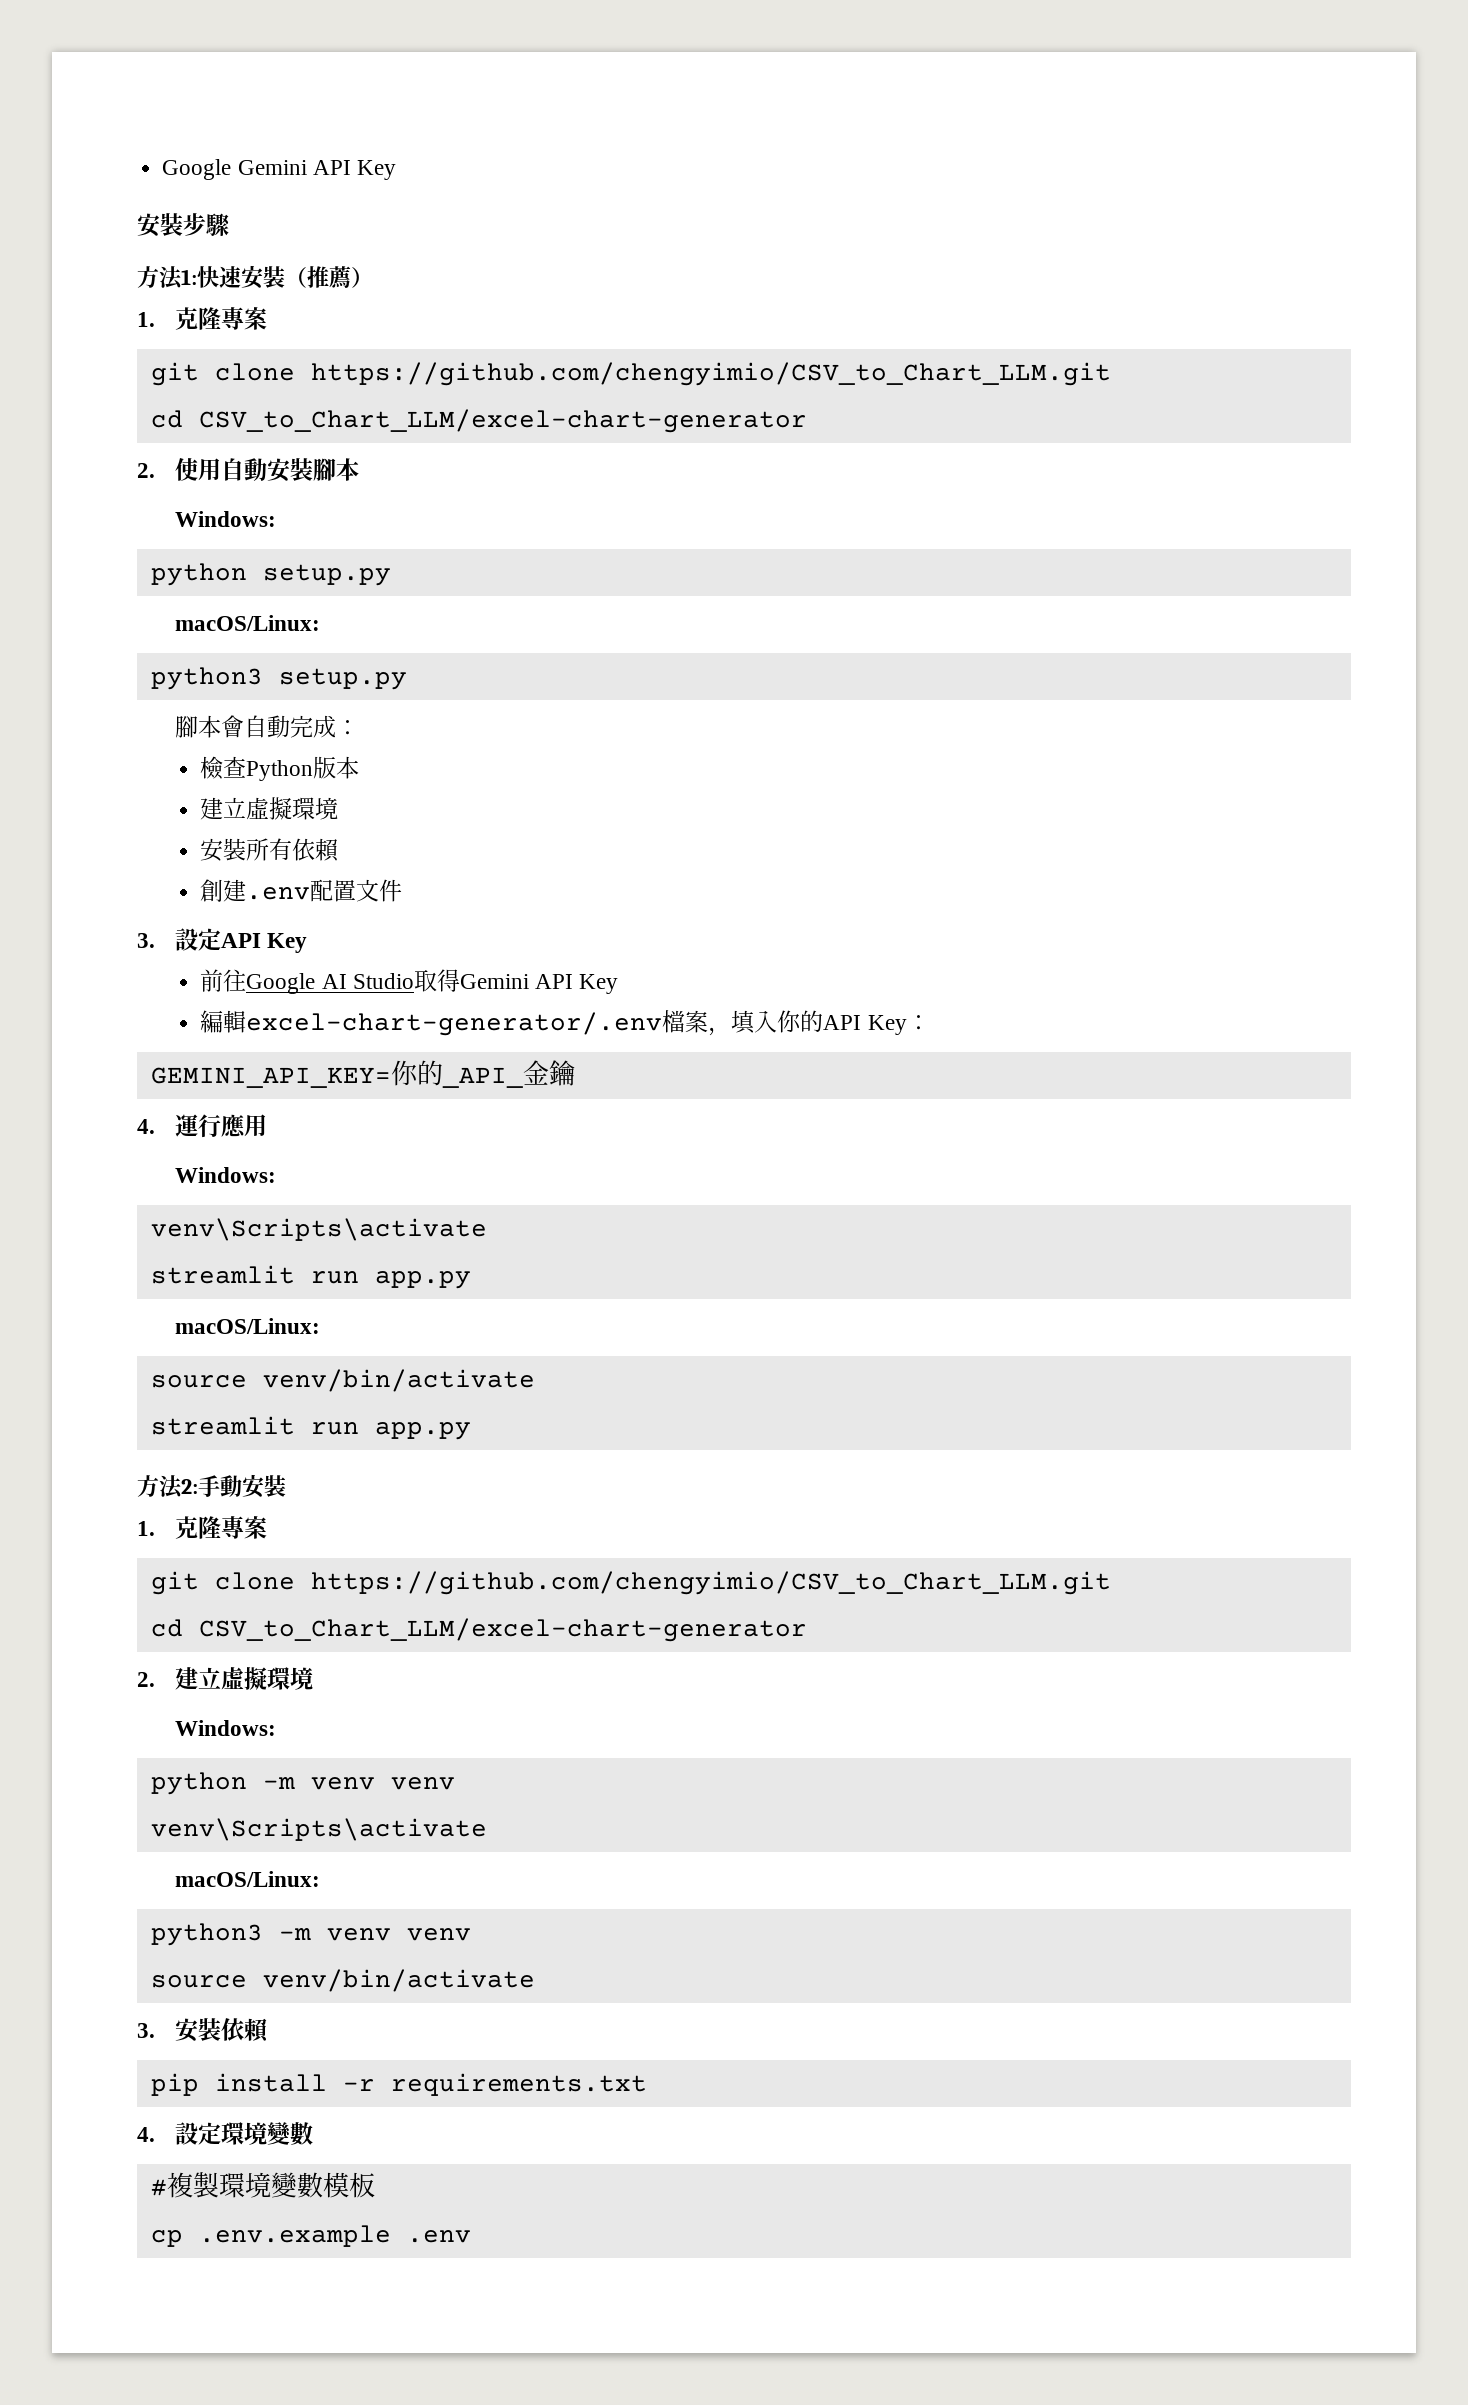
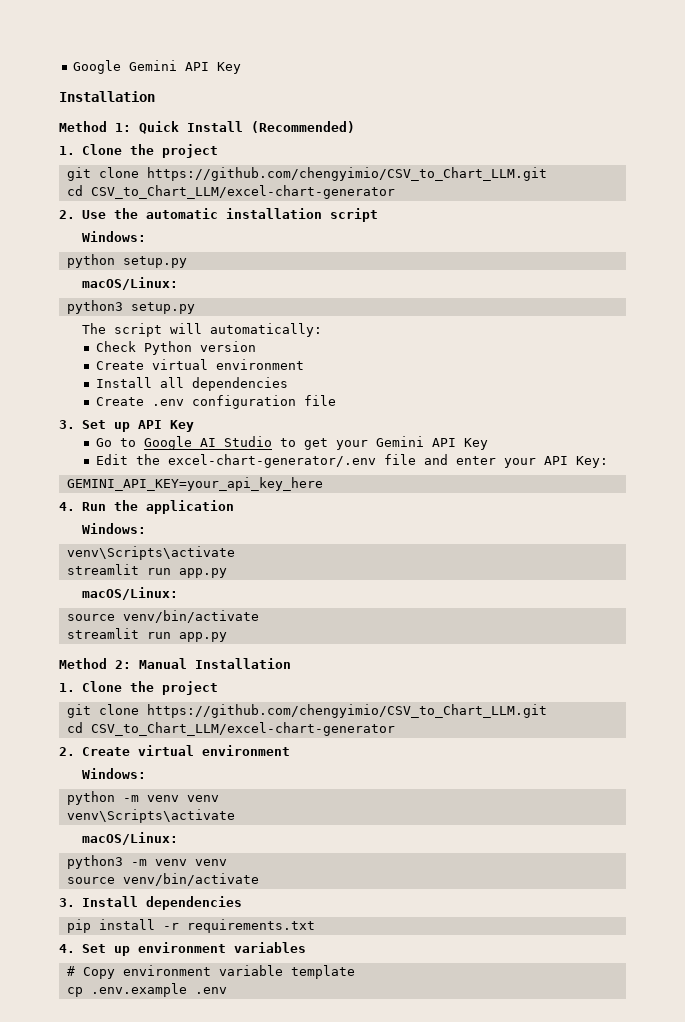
[137,213,230,237] [137,265,373,290] [137,307,268,330] [150,362,1111,386] [150,409,807,433] [137,458,360,482] 安裝步驟 // 方法1:快速安裝（推薦） // 1.克隆專案 // git clone https://github.com/chengyimio/CSV_to_Chart_LLM.git // cd CSV_to_Chart_LLM/excel-chart-generator // 2.使用自動安裝腳本 -> [59,91,155,102] [59,121,355,134] [59,144,218,158] [66,167,547,181] [66,185,395,199] [59,208,378,222] Installation // Method 1: Quick Install (Recommended) // 1. Clone the project // git clone https://github.com/chengyimio/CSV_to_Chart_LLM.git // cd CSV_to_Chart_LLM/excel-chart-generator // 2. Use the automatic installation script
[175,715,360,738] [200,756,360,781] [200,797,339,820] [200,838,340,862] [200,879,403,902] [137,928,308,953] [200,969,247,992] 腳本會自動完成： // 檢查Python版本 // 建立虛擬環境 // 安裝所有依賴 // 創建.env配置文件 // 3.設定API Key // 前往 -> [81,323,322,337] [96,341,257,355] [96,359,305,370] [96,377,289,391] [96,395,337,409] [59,420,194,432] [96,438,137,447] The script will automatically: // Check Python version // Create virtual environment // Install all dependencies // Create .env configuration file // 3. Set up API Key // Go to
[413,969,619,994] [200,1010,930,1036] [150,1060,575,1088] [137,1114,268,1138] 取得Gemini API Key // 編輯excel-chart-generator/.env檔案，填入你的API Key： // GEMINI_API_KEY=你的_API_金鑰 // 4.運行應用 -> [280,436,489,450] [96,454,609,468] [66,477,323,491] [59,500,234,514] to get your Gemini API Key // Edit the excel-chart-generator/.env file and enter your API Key: // GEMINI_API_KEY=your_api_key_here // 4. Run the application
[137,1474,286,1499] [137,1516,268,1539] [150,1571,1111,1595] [150,1618,807,1642] [137,1667,314,1690] 方法2:手動安裝 // 1.克隆專案 // git clone https://github.com/chengyimio/CSV_to_Chart_LLM.git // cd CSV_to_Chart_LLM/excel-chart-generator // 2.建立虛擬環境 -> [59,658,291,669] [59,681,218,695] [66,704,547,718] [66,722,395,736] [59,745,290,756] Method 2: Manual Installation // 1. Clone the project // git clone https://github.com/chengyimio/CSV_to_Chart_LLM.git // cd CSV_to_Chart_LLM/excel-chart-generator // 2. Create virtual environment
[175,2018,269,2042] 安裝依賴 -> [81,896,242,910] Install dependencies
[175,2122,314,2145] [150,2172,375,2198] 設定環境變數 // #複製環境變數模板 -> [81,942,306,956] [66,965,355,979] Set up environment variables // # Copy environment variable template

